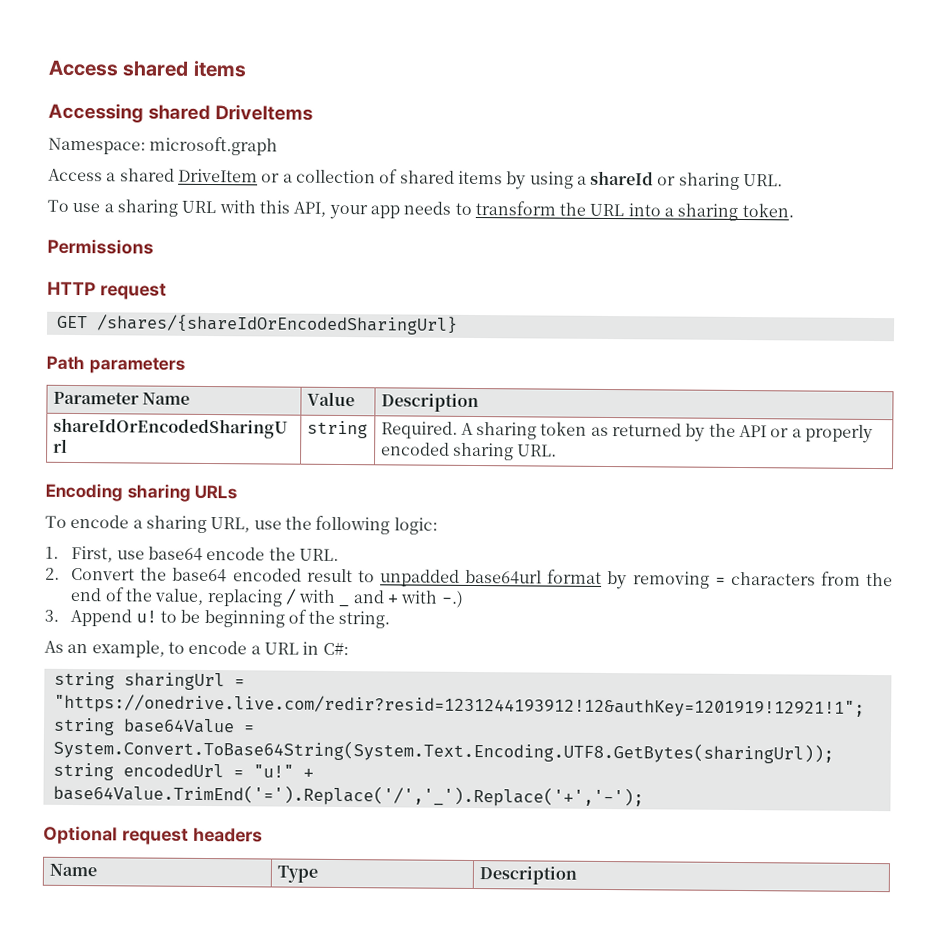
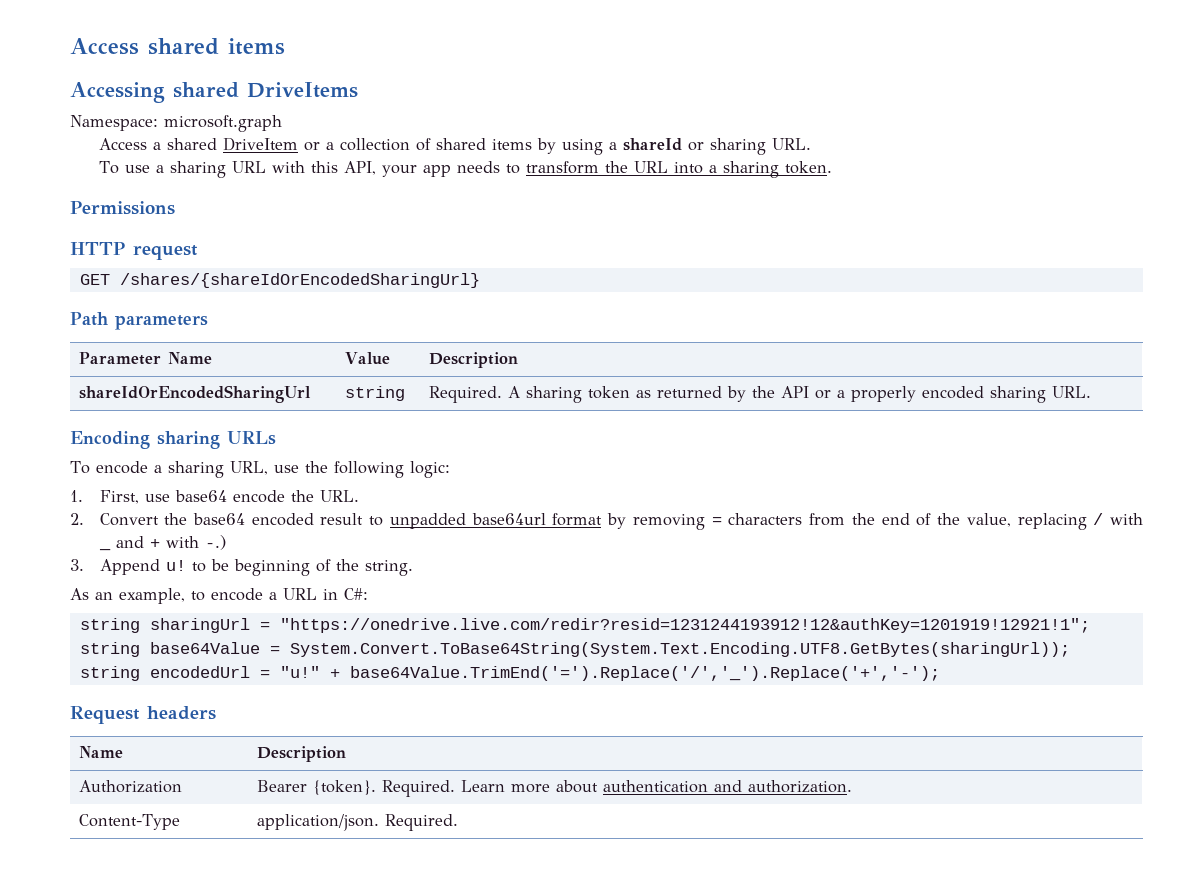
[43,825,189,845] Optional request -> [70,706,140,724] Request
[276,865,318,883] [478,866,577,885] Type | Description -> [257,746,347,762] [79,780,183,793] [257,780,853,797] [79,814,181,830] [257,814,459,831] Description // Authorization | Bearer {token}. Required. Learn more about authentication and authorization. // Content-Type | application/json. Required.

